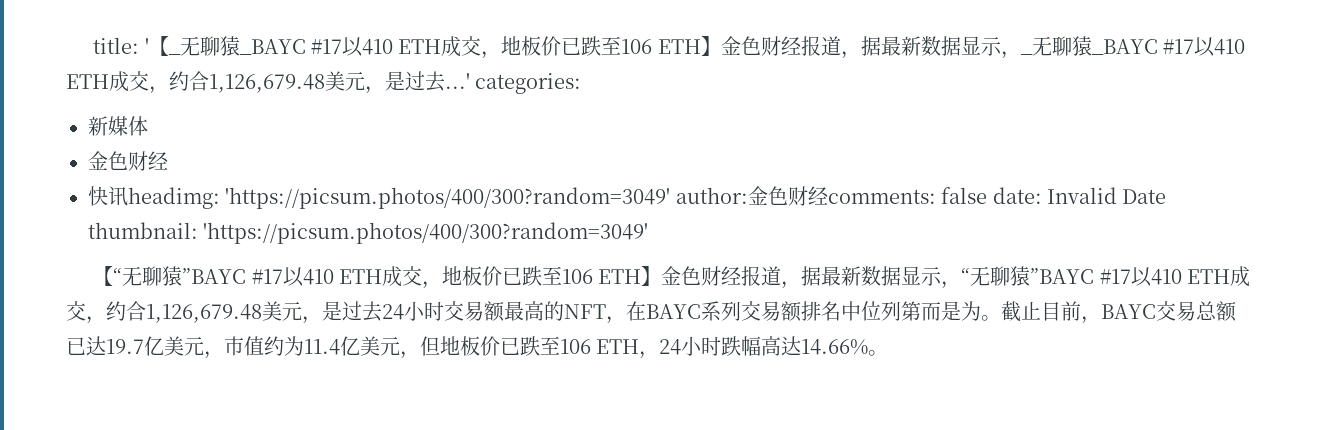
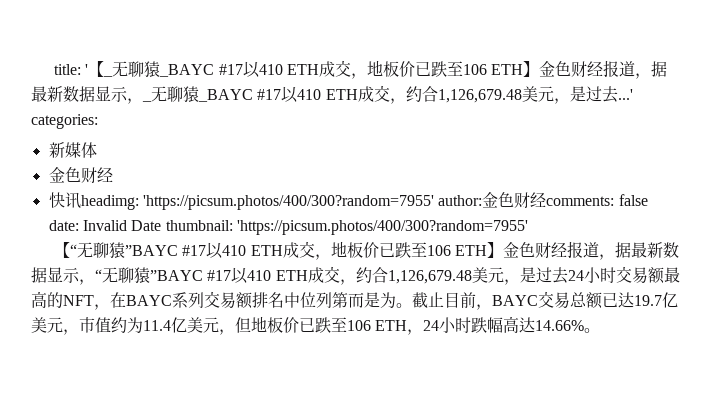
[225,187,671,209] 'https://picsum.photos/400/300?random=3049' -> [142,195,434,210] 'https://picsum.photos/400/300?random=7955'
[203,222,649,244] 'https://picsum.photos/400/300?random=3049' -> [236,220,528,235] 'https://picsum.photos/400/300?random=7955'

